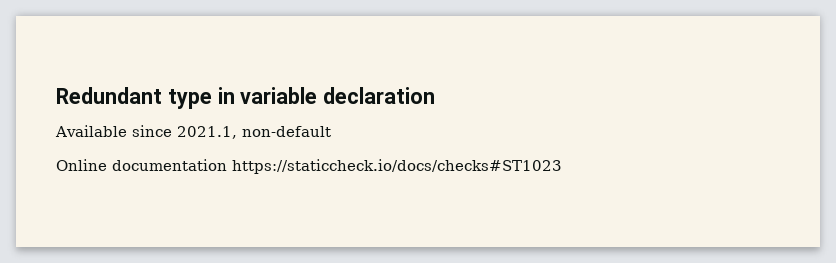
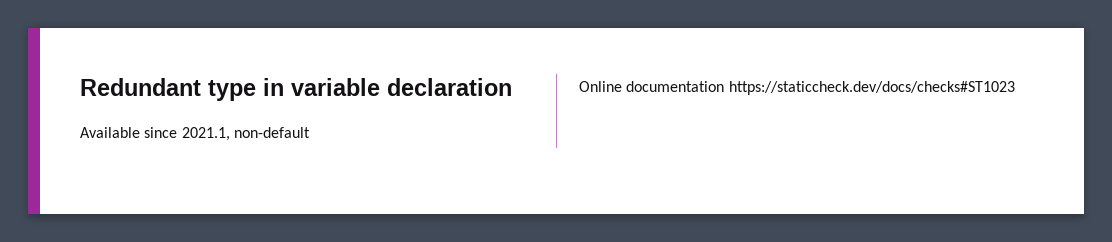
[232,159,562,174] https://staticcheck.io/docs/checks#ST1023 -> [728,81,1015,95] https://staticcheck.dev/docs/checks#ST1023

